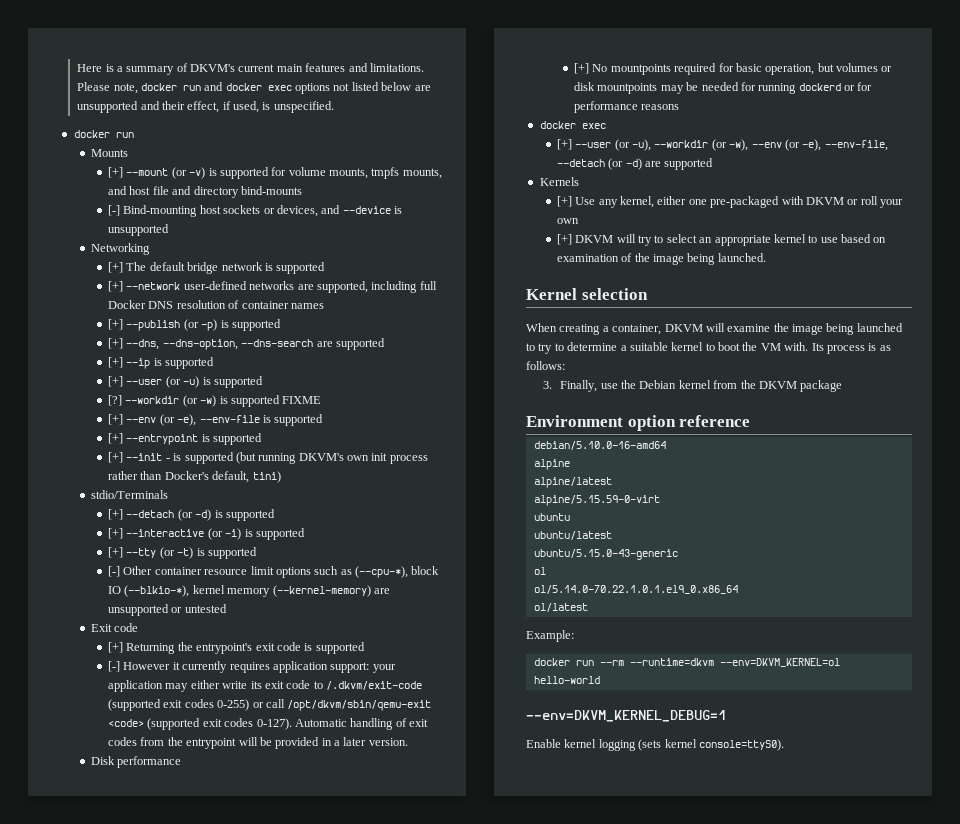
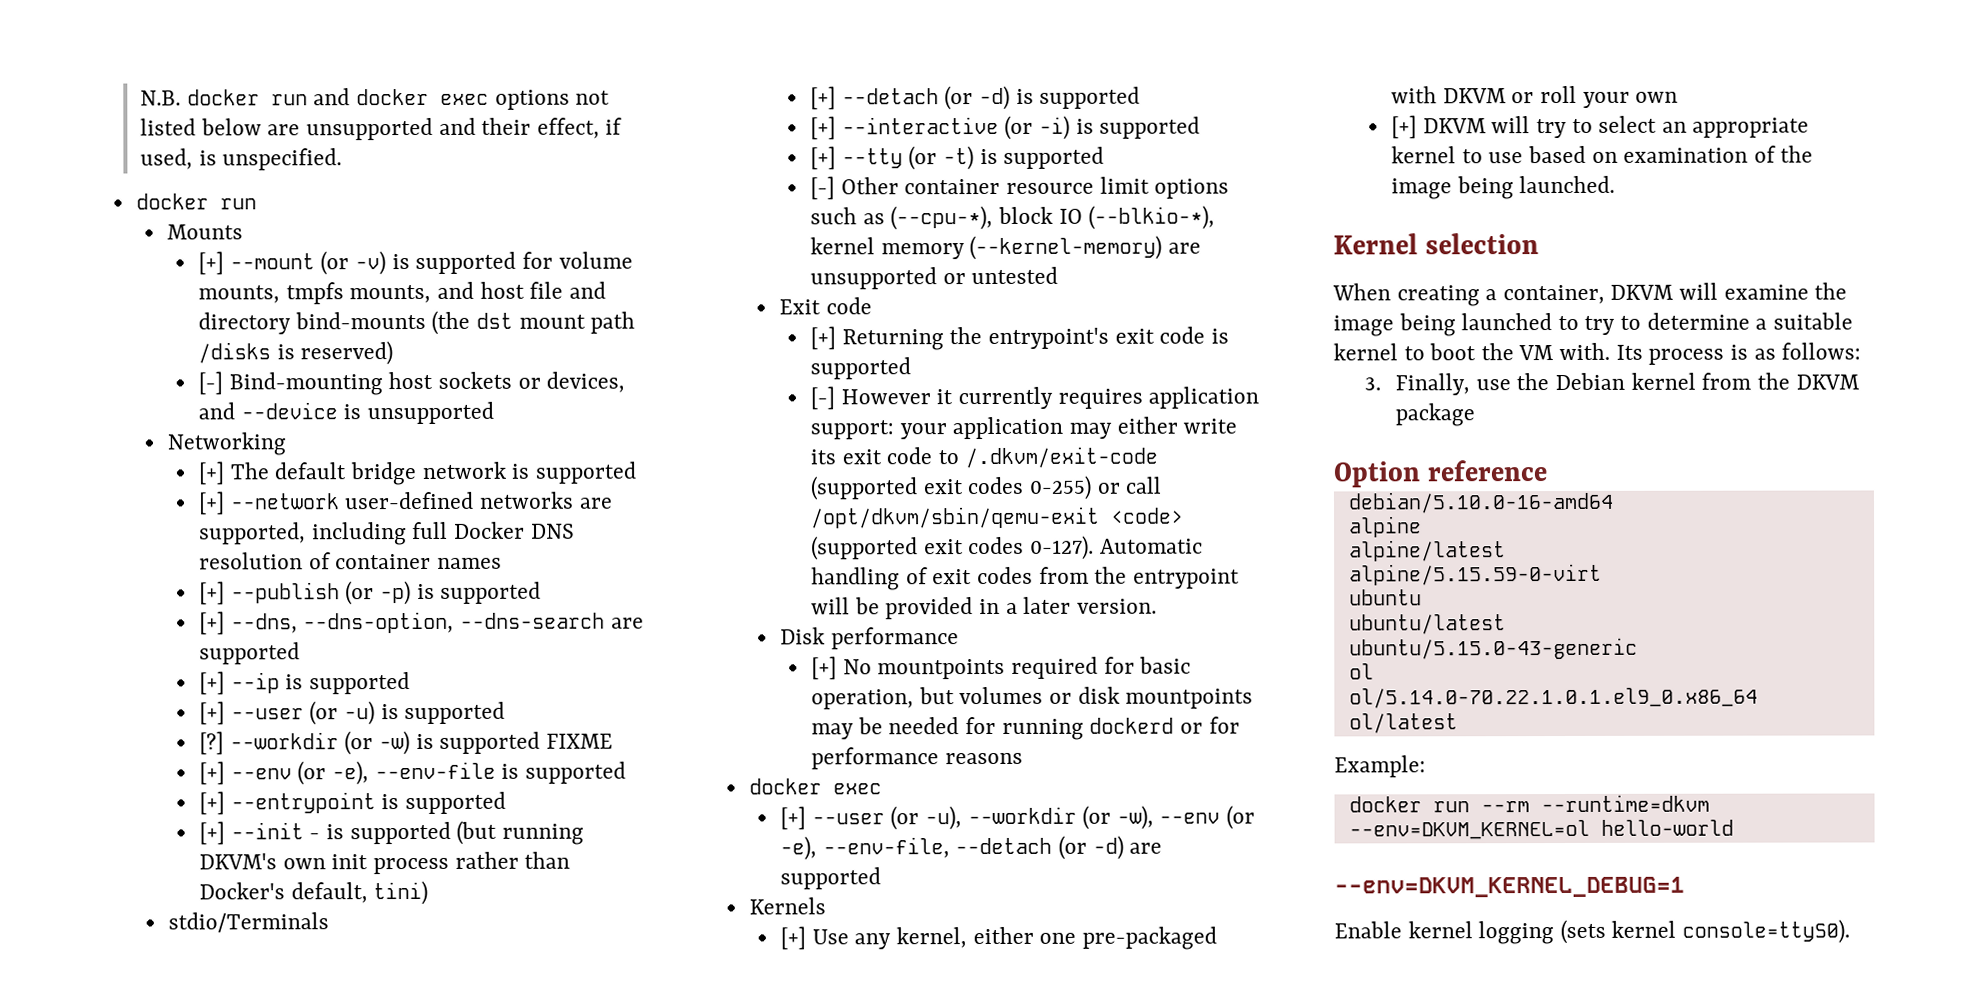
[77,63,424,75] [77,82,138,94] Here is a summary of DKVM's current main features and limitations. Please note, -> [140,90,182,106] N.B.
(302, 190) none -> [431,310,636,335] [198,341,394,366] (the dst mount path /disks is reserved)
[526,415,676,431] Environment option -> [1333,461,1420,488] Option

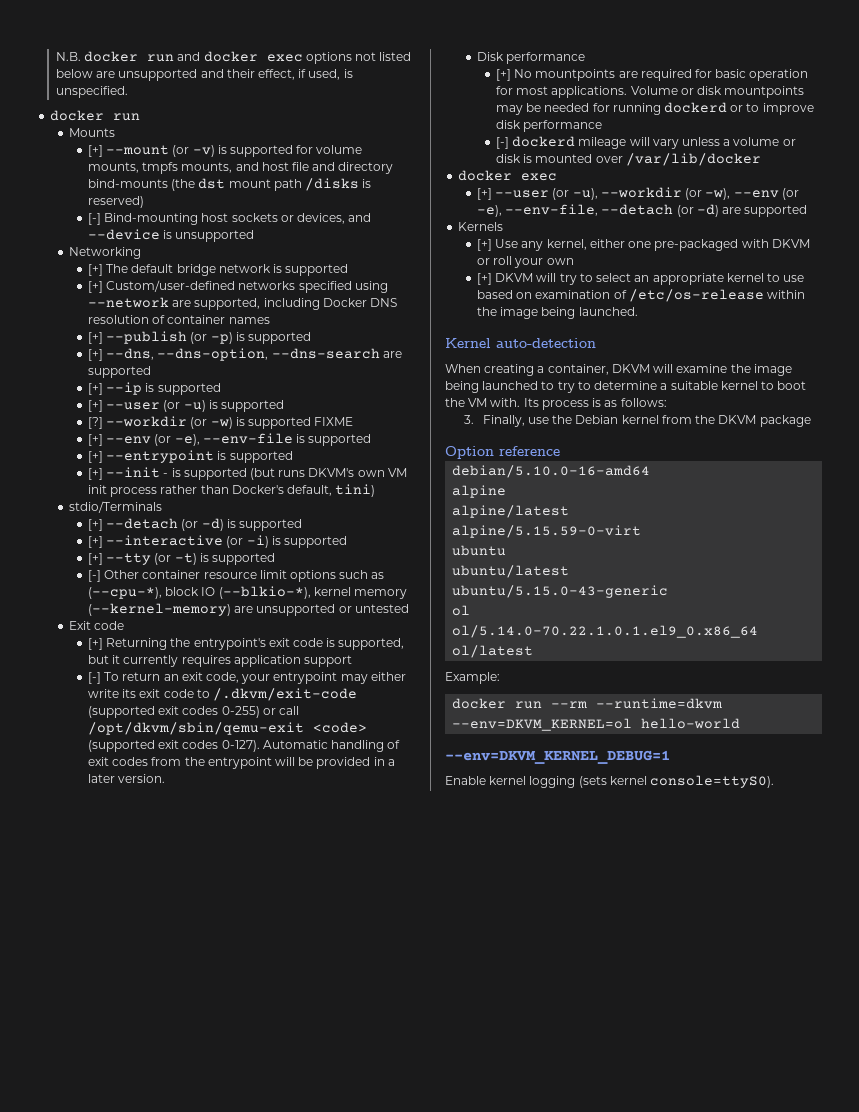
[229,491,575,510] --network user-defined networks -> [106,280,388,293] [87,297,169,308] Custom/user-defined networks specified using --network
[412,521,449,540] full -> (320, 304) none
[501,823,584,845] running -> [278,470,306,477] runs
(326, 864) none -> [387,468,407,477] VM
[810,357,912,380] [810,386,931,410] supported // [-] However -> [338,638,405,650] [87,655,109,664] supported, but
[810,416,1064,440] support: your application -> [304,655,353,667] [87,672,338,684] support // [-] To return an exit code, your entrypoint
(1006, 669) none -> [618,71,638,78] are
[811,686,1044,710] operation, but volumes -> [749,69,809,81] [495,86,678,98] operation for most applications. Volume
[1208,716,1240,734] [811,747,1023,770] for performance reasons -> [746,103,814,115] [495,120,603,132] [495,136,796,149] [495,153,761,166] to improve disk performance // [-] dockerd mileage will vary unless a volume or disk is mounted over /var/lib/docker
(1776, 154) none -> [628,289,806,302] /etc/os-release within
[1425,233,1540,255] selection -> [496,338,596,348] auto-detection

